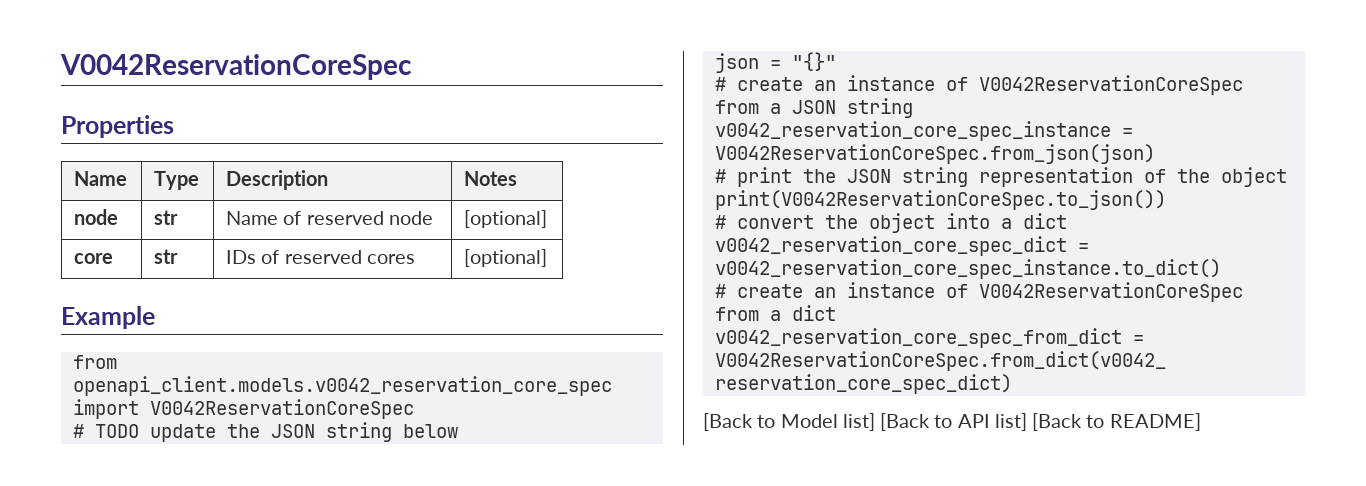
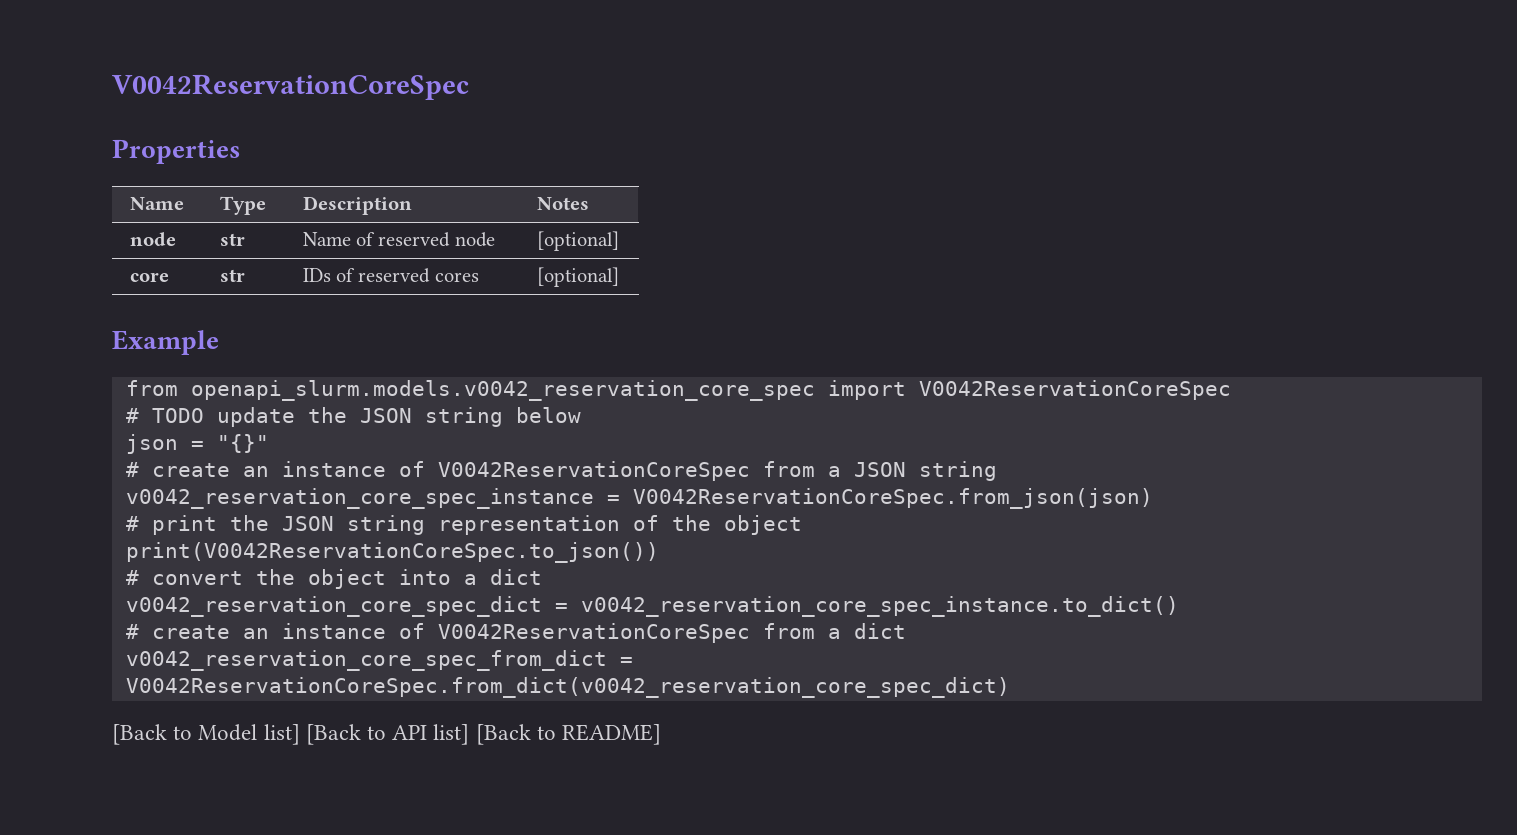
[72,376,612,396] openapi_client.models.v0042_reservation_core_spec -> [190,380,815,401] openapi_slurm.models.v0042_reservation_core_spec

